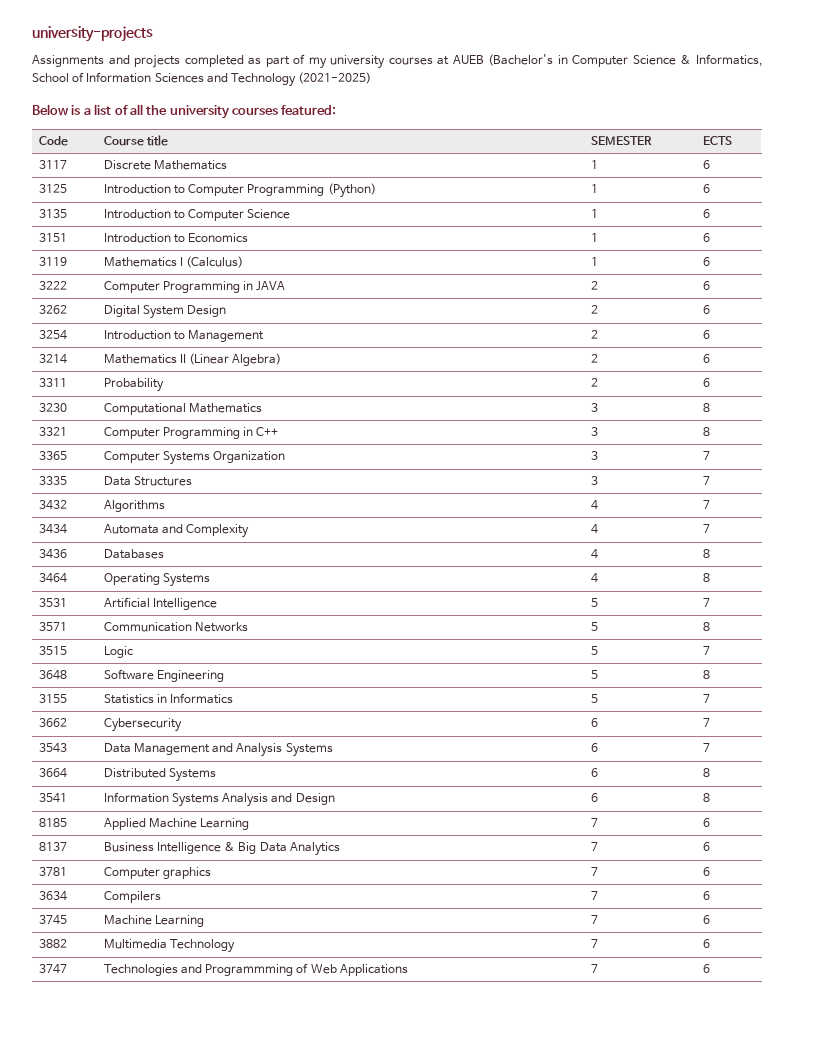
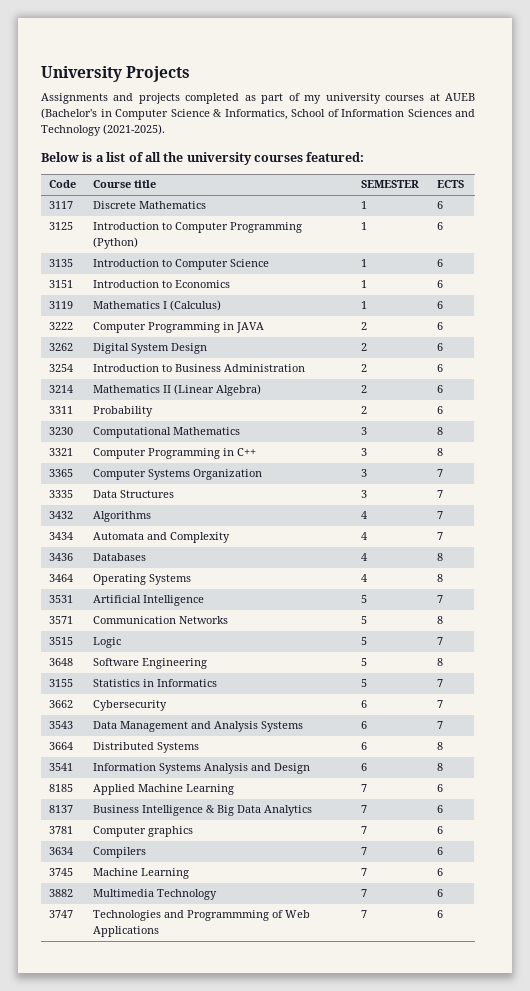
[32,26,153,42] university-projects -> [41,66,191,82] University Projects
[298,72,372,84] (2021-2025) -> [103,124,165,135] (2021-2025).
[188,330,265,342] Management -> [175,364,306,372] Business Administration

